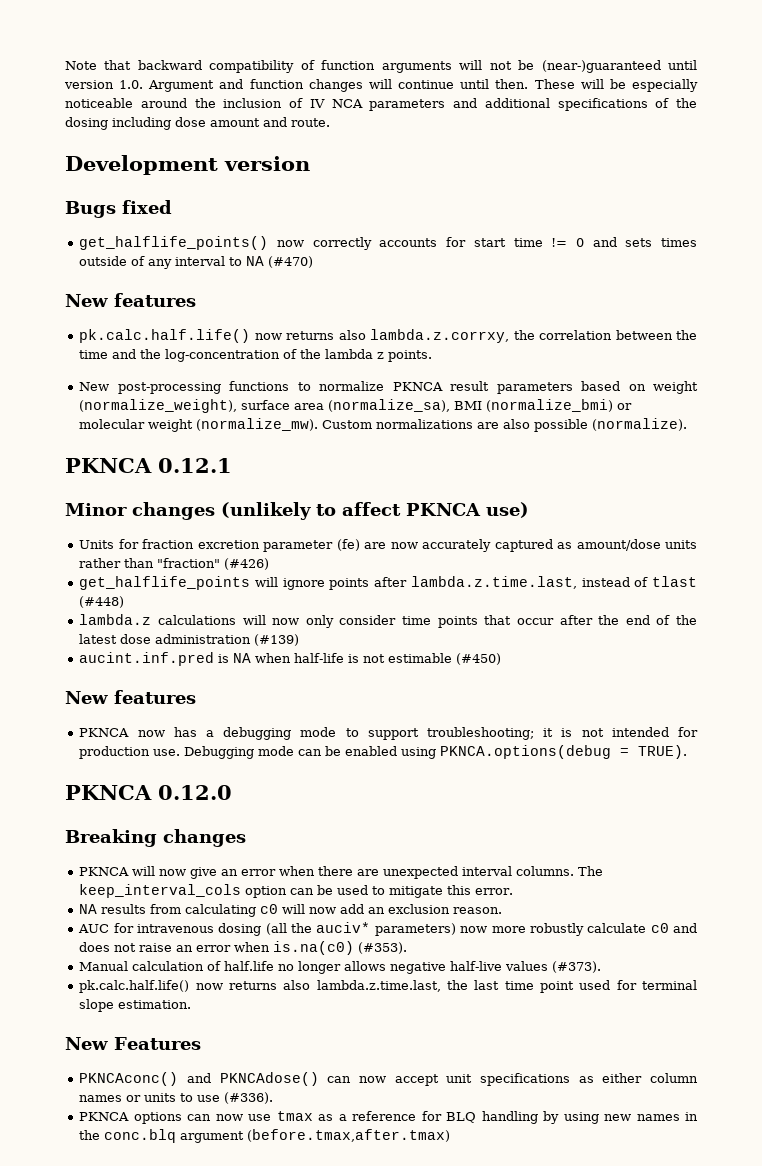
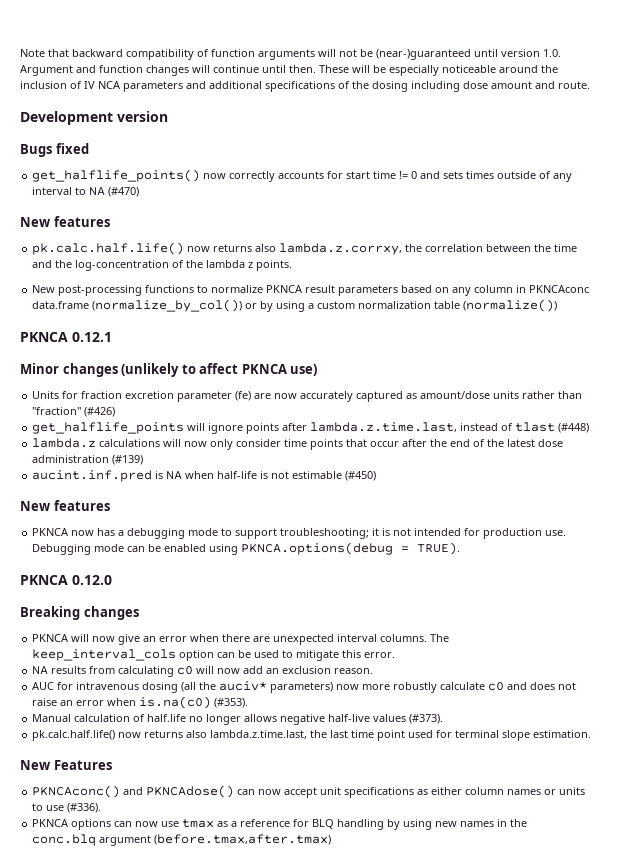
[653,381,699,394] [79,399,633,413] [79,418,688,432] weight (normalize_weight), surface area (normalize_sa), BMI (normalize_bmi) or molecular weight (normalize_mw). Custom normalizations are also possible (normalize). -> [452,285,590,296] [32,299,558,312] any column in PKNCAconc data.frame (normalize_by_col()) or by using a custom normalization table (normalize())

